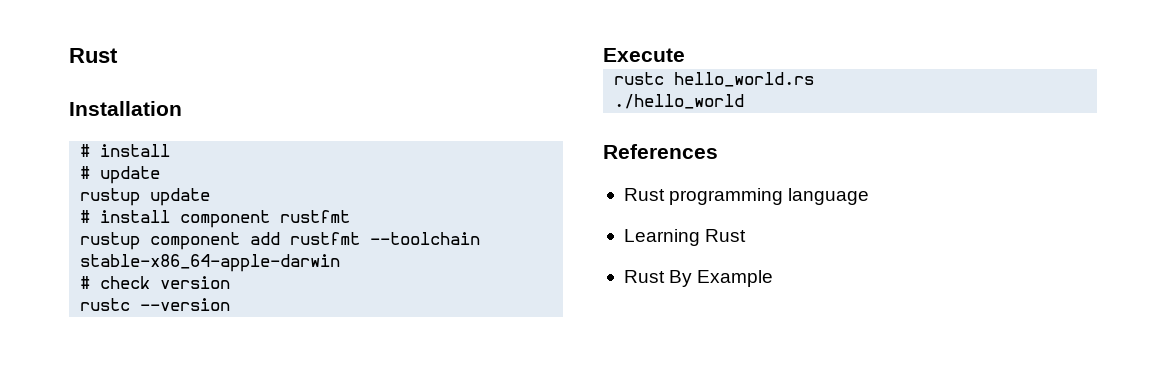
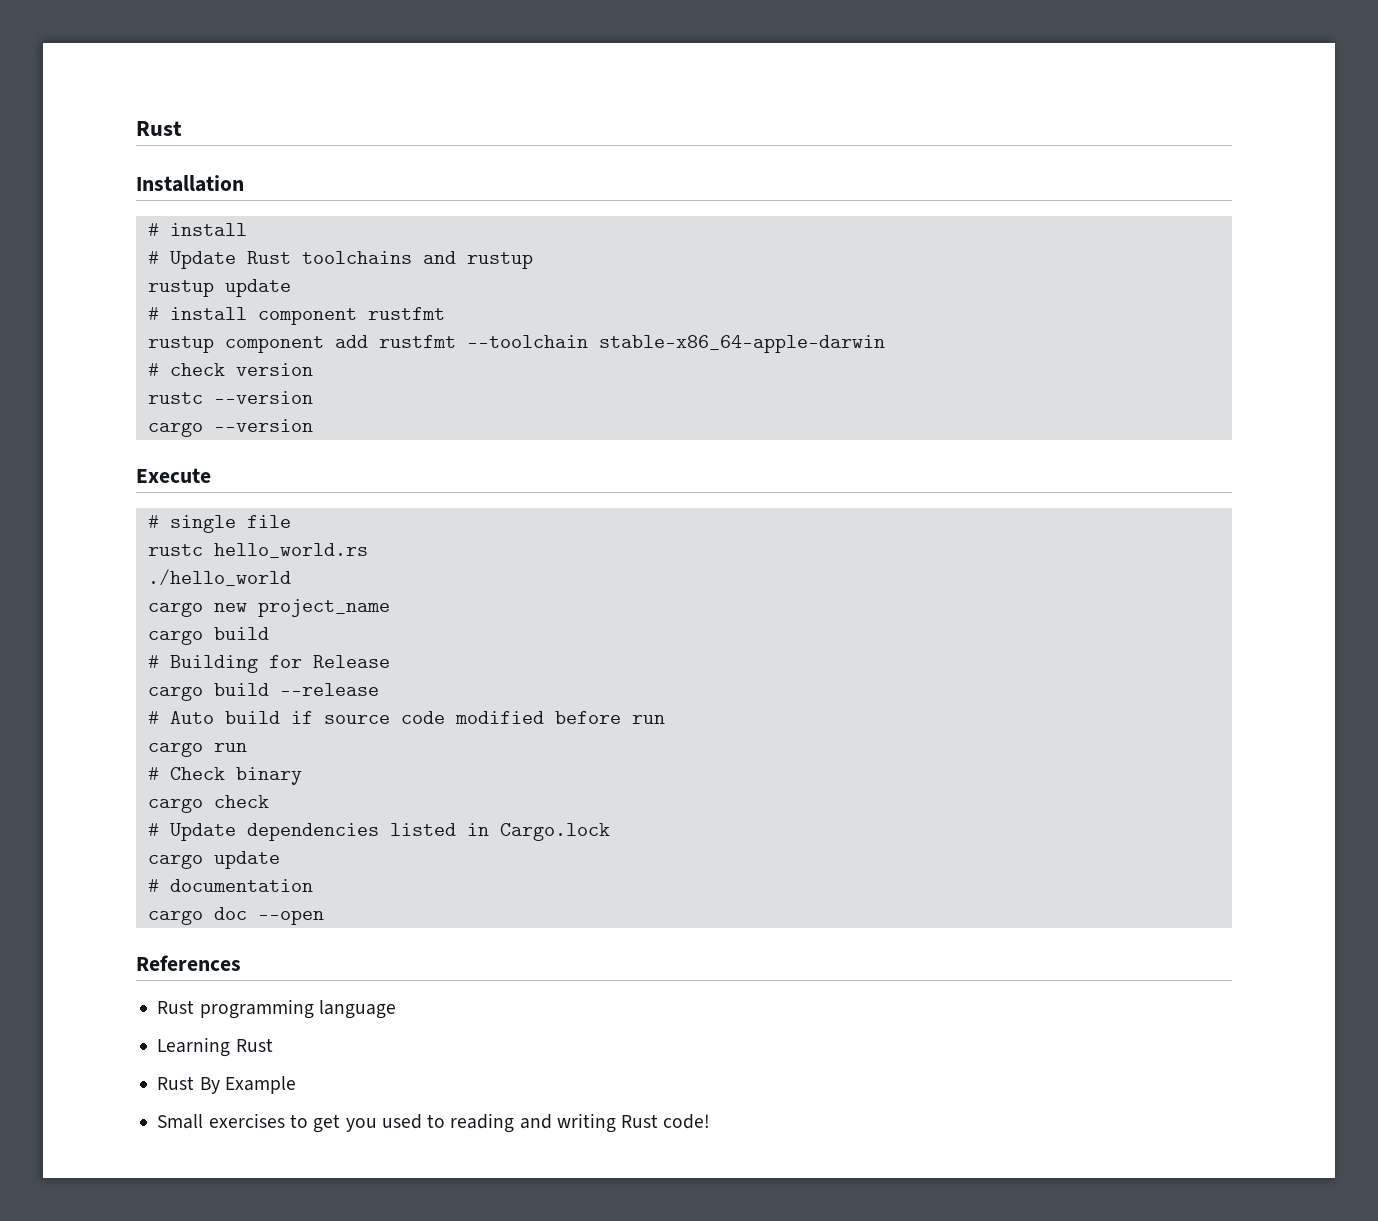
[100,166,161,184] update -> [169,251,533,269] Update Rust toolchains and rustup
(231, 304) none -> [147,419,313,437] // cargo --version
(685, 55) none -> [147,515,291,533] // # single file
(745, 101) none -> [147,599,390,617] [147,627,269,645] [147,655,390,673] [147,683,379,701] [147,711,665,724] [147,742,247,757] [147,767,302,785] [147,795,269,813] [147,823,610,841] [147,851,280,869] [147,879,313,892] [147,907,324,925] // cargo new project_name // cargo build // # Building for Release // cargo build --release // # Auto build if source code modified before run // cargo run // # Check binary // cargo check // # Update dependencies listed in Cargo.lock // cargo update // # documentation // cargo doc --open
(774, 278) none -> [157,1113,711,1133] // Small exercises to get you used to reading and writing Rust code!

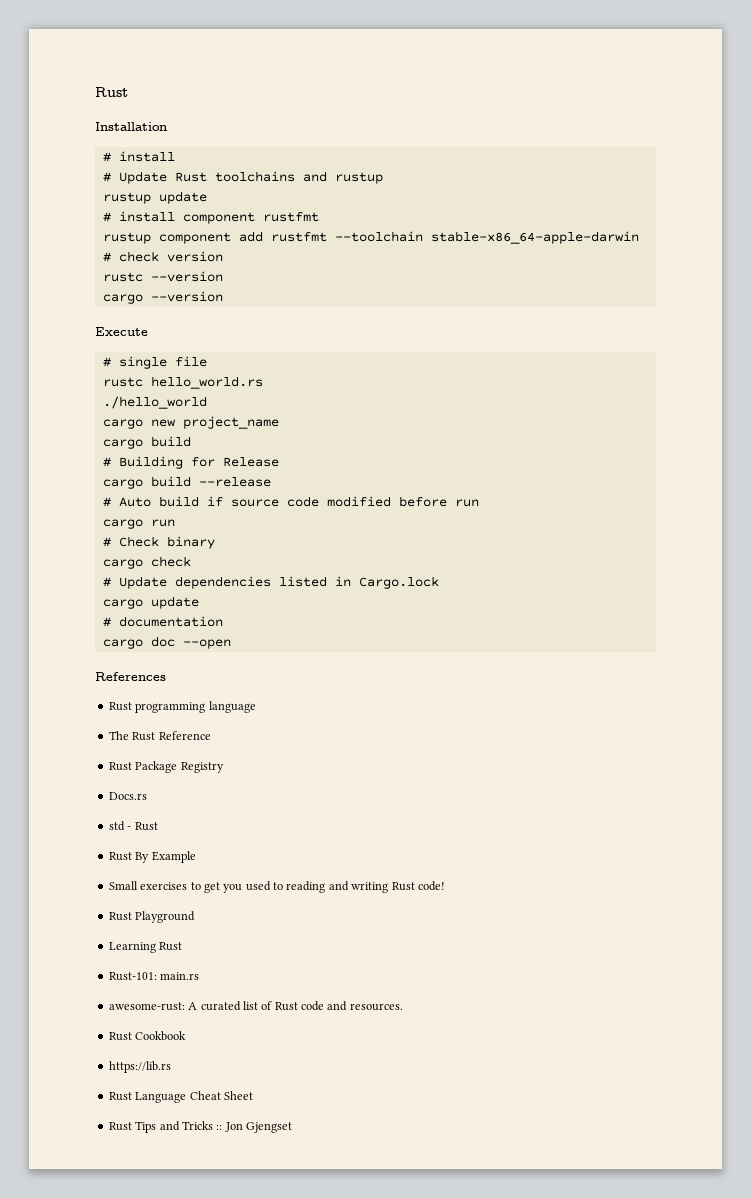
[157,1037,231,1057] Learning -> [108,731,211,741] [108,761,224,773] [108,792,147,800] [108,821,132,831] The Rust Reference // Rust Package Registry // Docs.rs // std -
(711, 1121) none -> [108,911,196,923] [108,942,183,953] [108,972,200,981] [108,1001,403,1011] [108,1031,187,1041] [108,1061,171,1073] [108,1091,253,1103] [108,1121,292,1133] // Rust Playground // Learning Rust // Rust-101: main.rs // awesome-rust: A curated list of Rust code and resources. // Rust Cookbook // https://lib.rs // Rust Language Cheat Sheet // Rust Tips and Tricks :: Jon Gjengset

